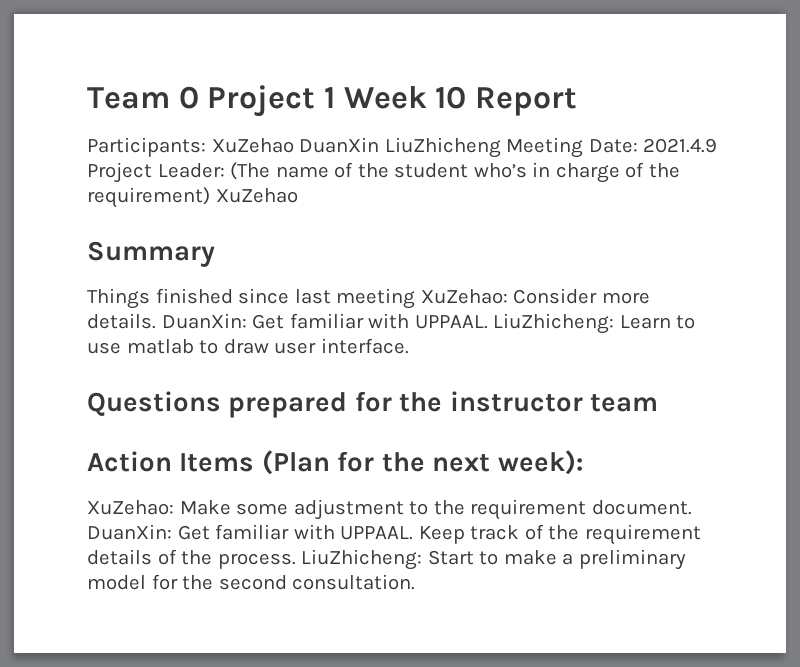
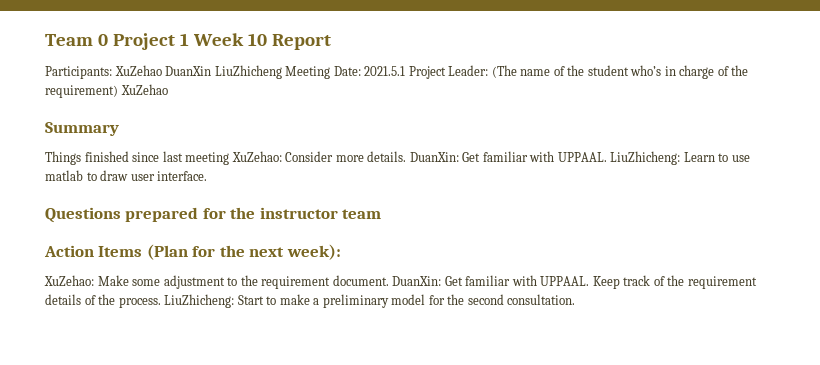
[643,138,718,153] 2021.4.9 -> [364,66,406,76] 2021.5.1

